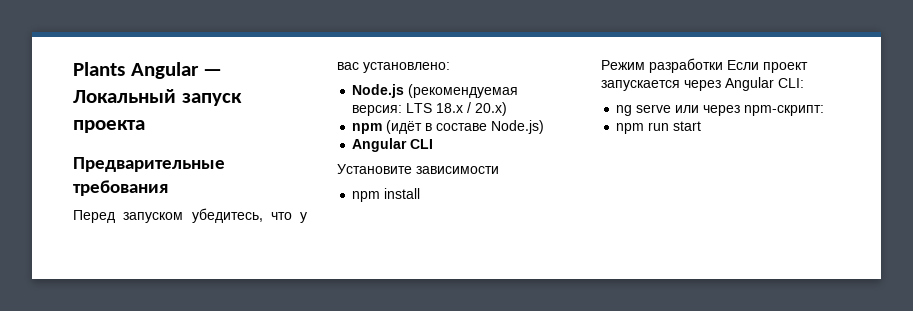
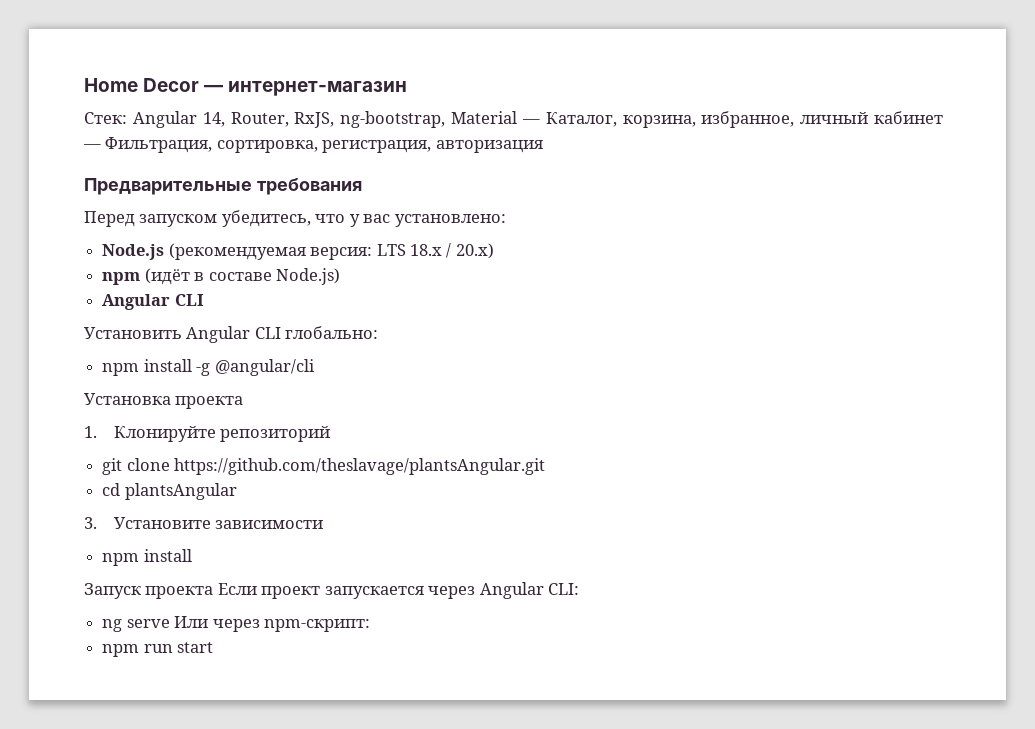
[73,62,223,79] [73,89,242,106] [73,120,145,133] Plants Angular — Локальный запуск проекта -> [84,78,408,96] [84,111,944,128] [83,137,543,153] Home Decor — интернет-магазин // Стек: Angular 14, Router, RxJS, ng-bootstrap, Material — Каталог, корзина, избранное, личный кабинет — Фильтрация, сортировка, регистрация, авторизация
(434, 144) none -> [84,326,379,343] [102,359,315,376] [84,393,244,409] [84,426,331,442] [102,458,546,475] [102,483,237,500] [84,517,97,529] Установить Angular CLI глобально: // npm install -g @angular/cli // Установка проекта // 1. Клонируйте репозиторий // git clone https://github.com/theslavage/plantsAngular.git // cd plantsAngular // 3.
[601,58,723,73] Режим разработки -> [84,583,214,599] Запуск проекта
[675,105,700,113] или -> [174,616,209,628] Или

